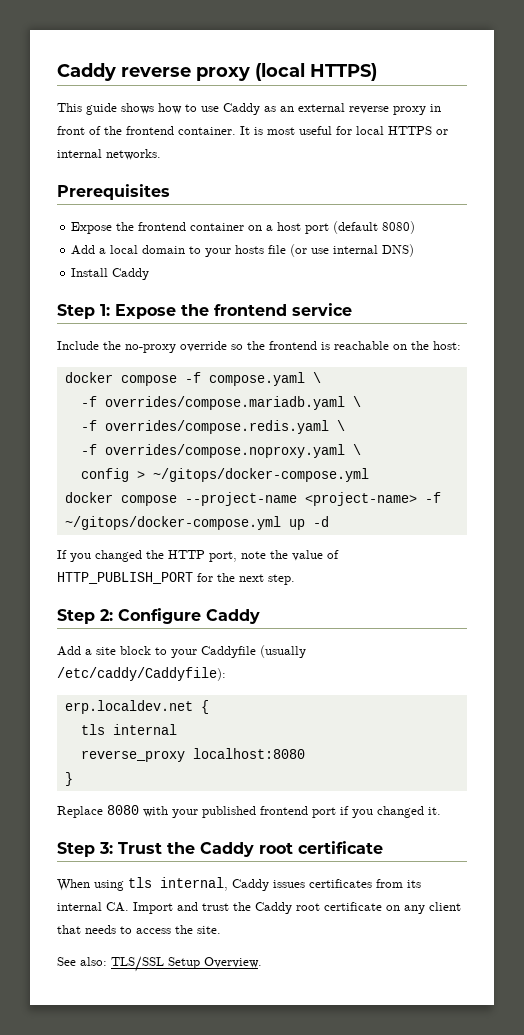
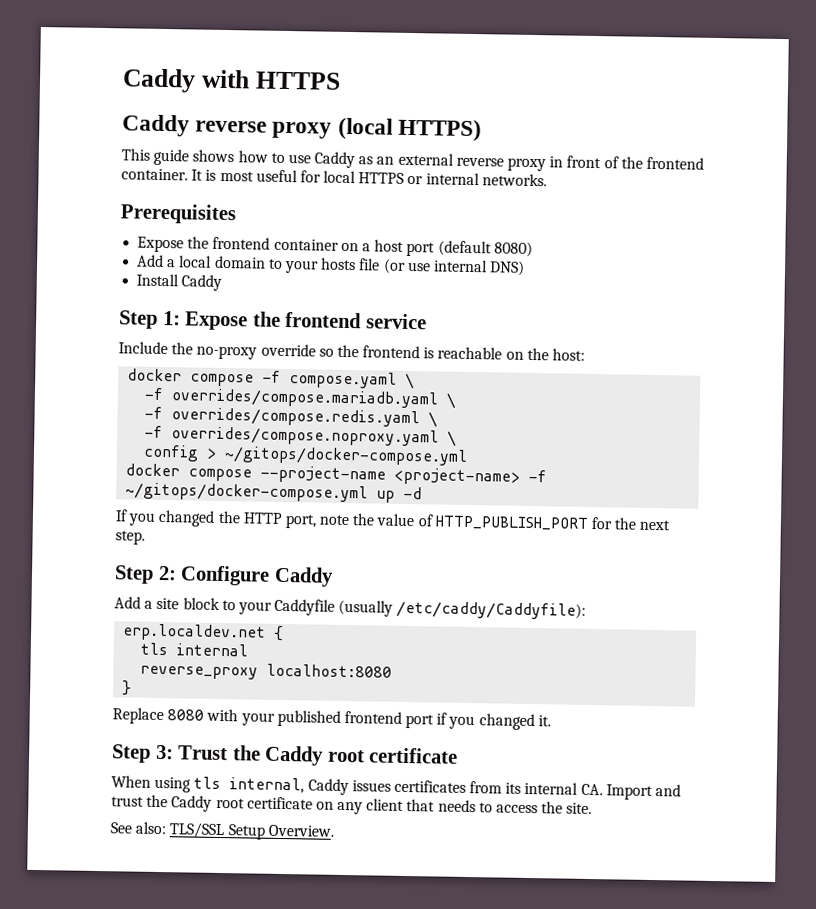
[57,63,116,81] Caddy -> [122,68,341,93] [122,114,190,137] Caddy with HTTPS // Caddy

